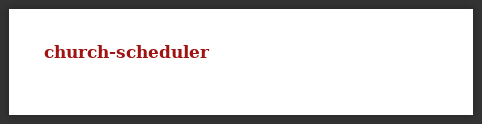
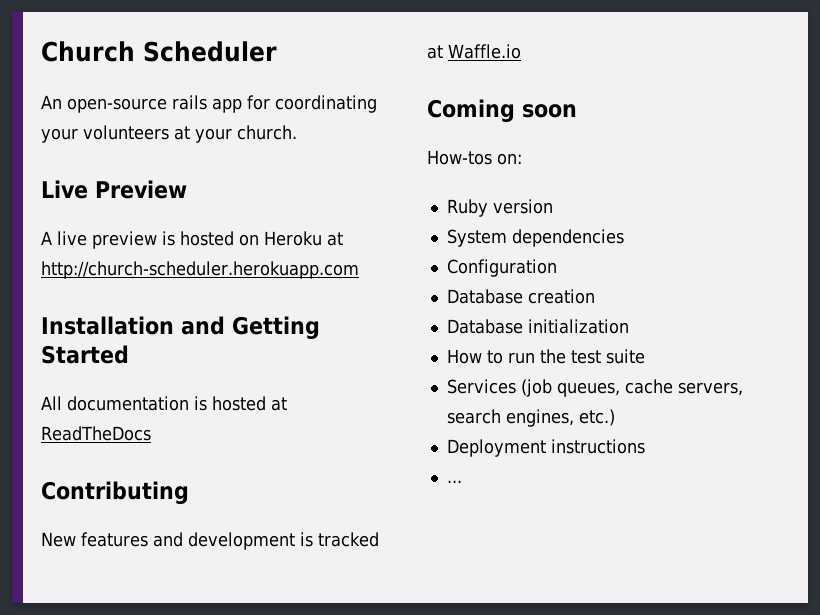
[44,45,210,58] church-scheduler -> [41,41,277,62] [41,95,377,113] [41,125,297,143] [41,180,187,199] [41,231,343,249] [41,261,359,279] [41,316,320,339] [41,345,129,364] [41,396,287,411] [41,426,151,441] [41,481,189,504] [41,532,379,550] [427,44,521,59] [427,99,577,122] [427,150,522,165] [446,199,553,217] [446,229,624,247] [446,259,557,277] [446,289,595,304] [446,319,629,334] [446,349,645,364] [446,379,743,397] [446,409,615,427] [446,439,645,457] [446,480,462,483] Church Scheduler // An open-source rails app for coordinating your volunteers at your church. // Live Preview // A live preview is hosted on Heroku at http://church-scheduler.herokuapp.com // Installation and Getting Started // All documentation is hosted at ReadTheDocs // Contributing // New features and development is tracked at Waffle.io // Coming soon // How-tos on: // Ruby version // System dependencies // Configuration // Database creation // Database initialization // How to run the test suite // Services (job queues, cache servers, search engines, etc.) // Deployment instructions // ...

